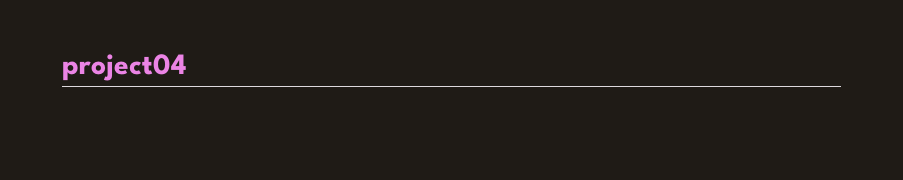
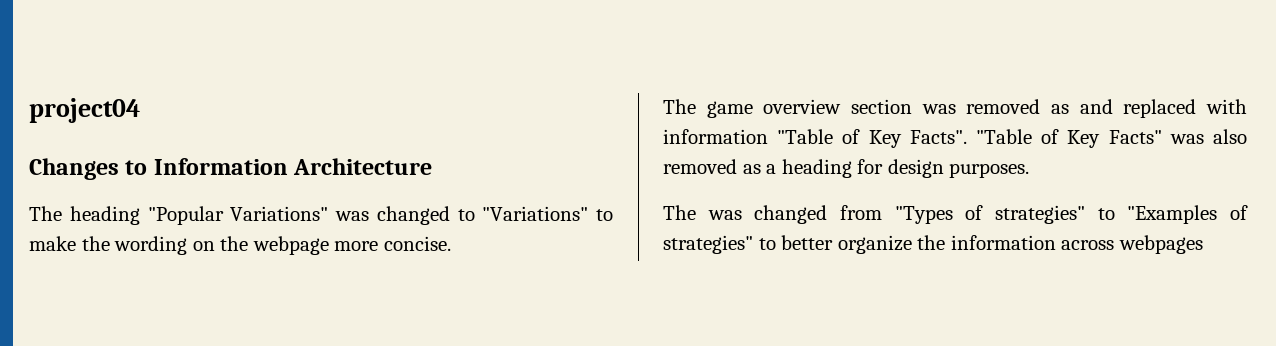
(186, 67) none -> [29,158,433,180] [29,206,613,225] [29,236,451,255] [663,99,1247,118] [663,129,1247,148] [663,159,1030,178] [663,205,1248,224] [663,235,1203,254] // Changes to Information Architecture // The heading "Popular Variations" was changed to "Variations" to make the wording on the webpage more concise. // The game overview section was removed as and replaced with information "Table of Key Facts". "Table of Key Facts" was also removed as a heading for design purposes. // The was changed from "Types of strategies" to "Examples of strategies" to better organize the information across webpages

